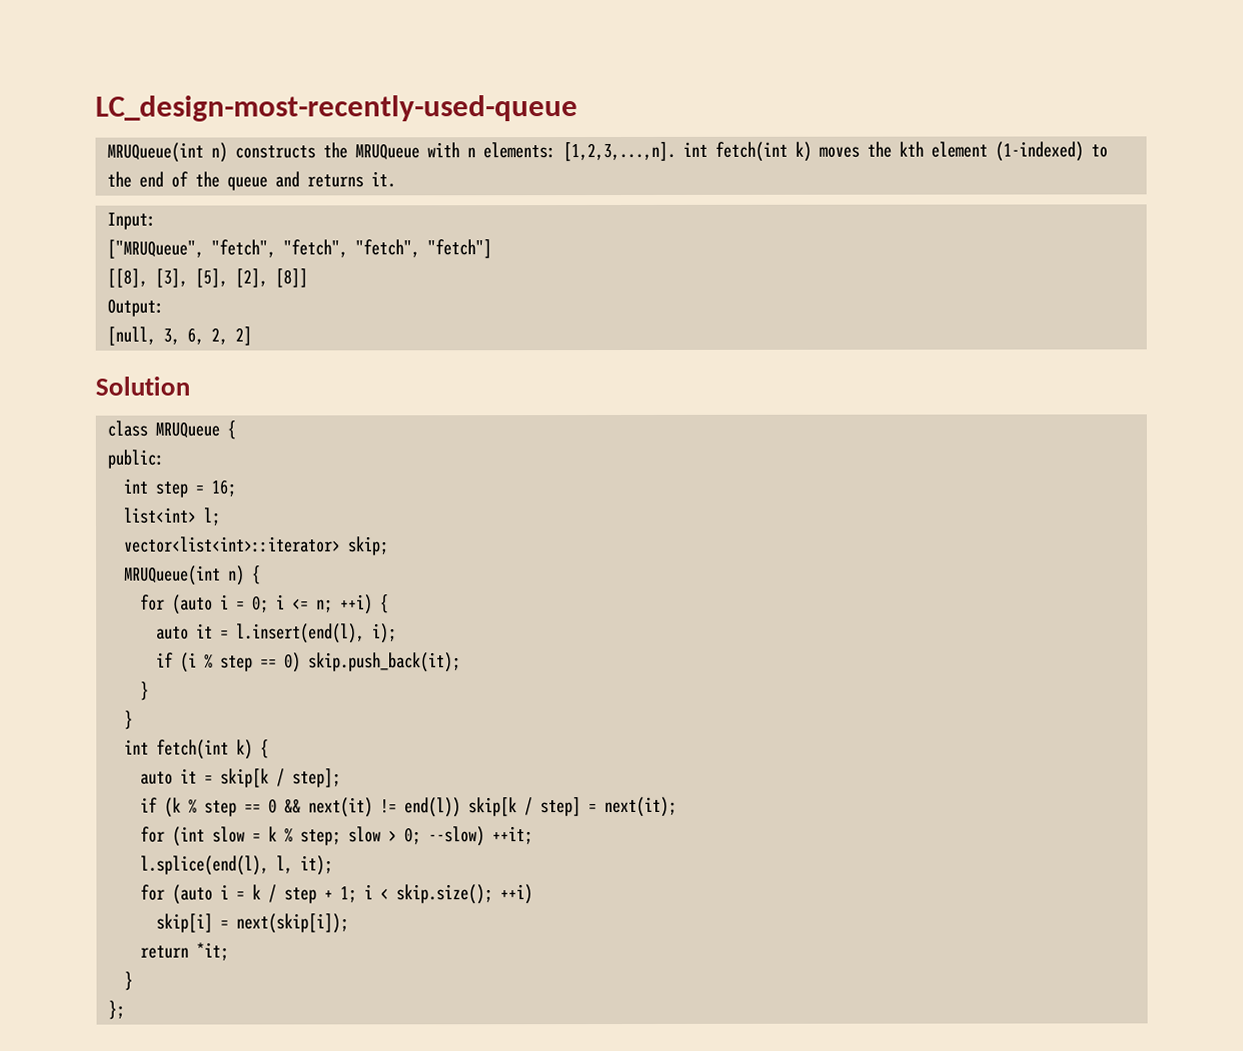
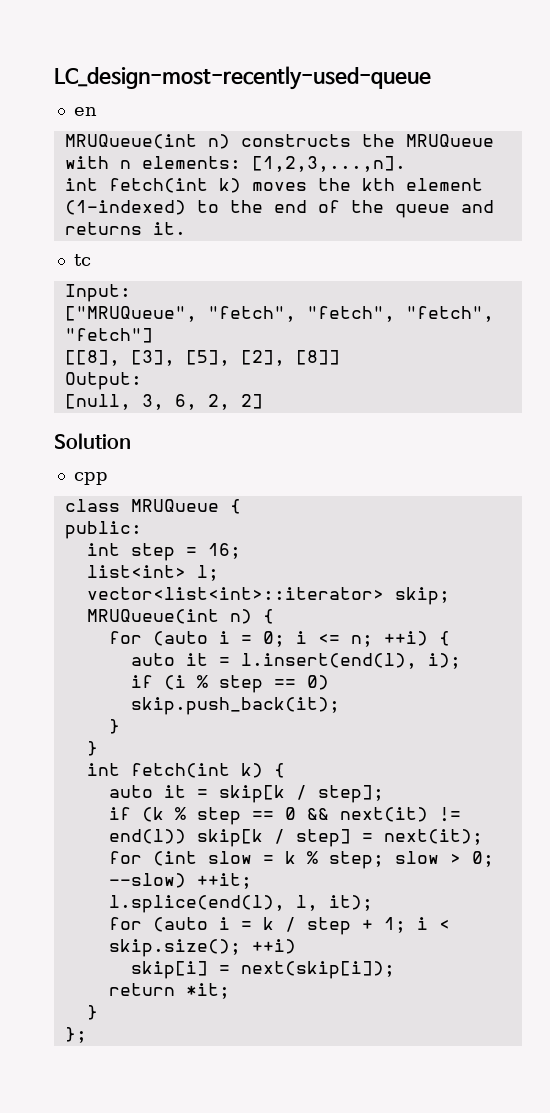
(578, 108) none -> [73,107,97,116] // en
(676, 151) none -> (406, 164) //
(396, 179) none -> [73,254,91,266] // tc
(190, 386) none -> [73,472,108,485] // cpp

